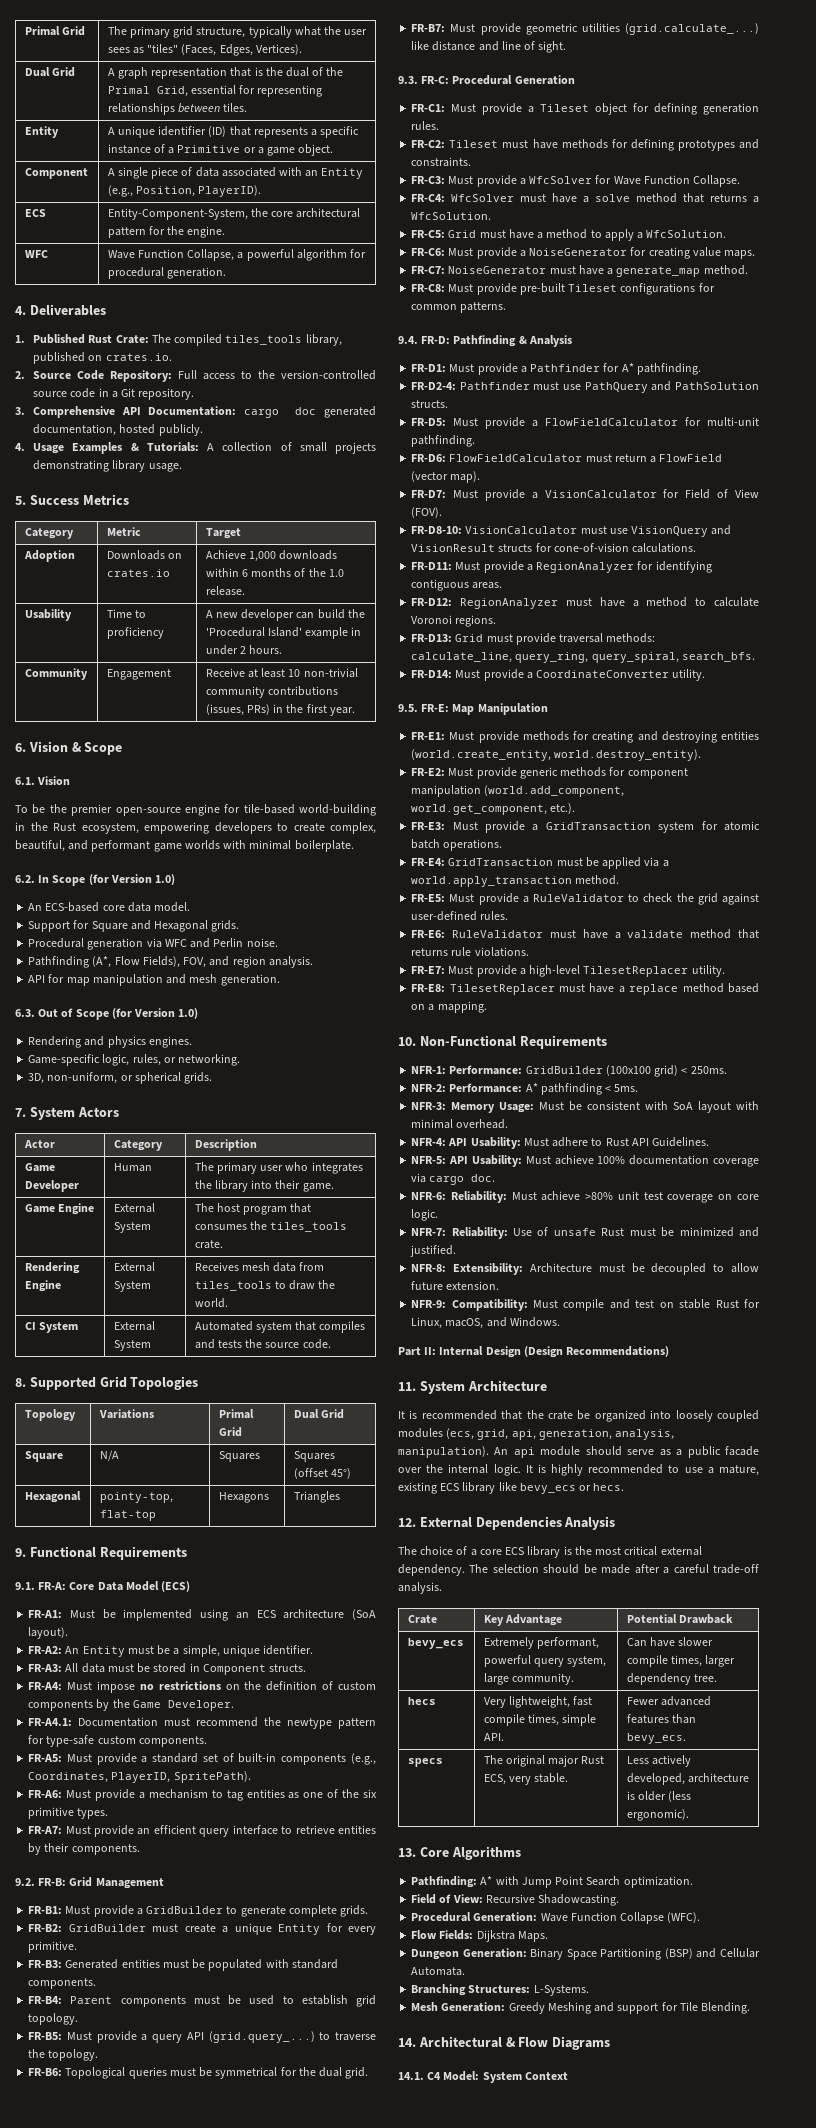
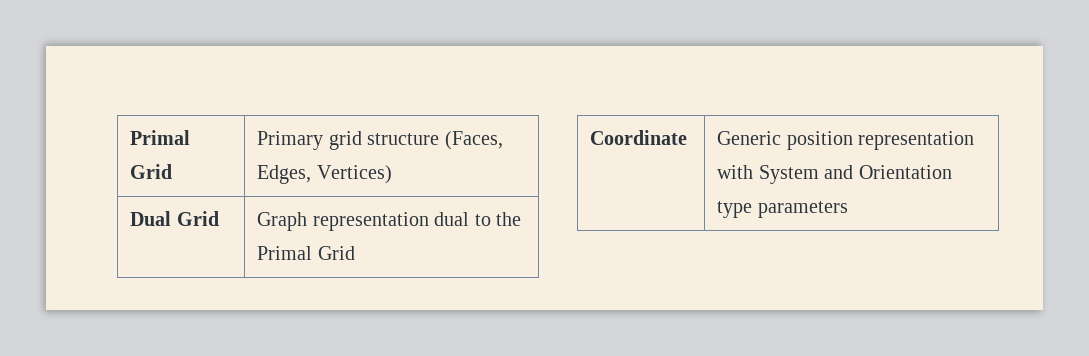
[24,26,85,36] [107,26,368,38] [107,44,179,54] Primal Grid | The primary grid structure, typically what the user sees as "tiles" -> [130,130,191,145] [130,164,173,179] [257,131,440,150] Primal Grid | Primary grid structure
[255,44,302,55] Vertices). -> [316,165,392,184] Vertices)
[107,67,344,79] [107,85,323,97] [107,103,248,115] [24,126,59,138] [107,126,360,138] [107,144,334,156] [24,168,88,179] [107,167,364,179] [107,185,262,197] [24,209,46,217] [107,208,361,220] [107,226,226,238] [24,250,48,258] [107,249,366,261] [107,267,226,279] [15,304,106,316] [15,334,342,346] [33,352,172,364] [15,370,376,382] [33,388,195,400] [15,406,376,418] [33,424,203,436] [15,442,377,454] [33,460,182,472] [15,494,129,505] [24,528,74,539] [106,527,141,536] [205,528,241,539] [23,550,75,562] [106,550,182,560] [106,569,170,577] [205,550,338,562] [205,568,344,577] [205,586,245,596] [24,609,72,621] [106,609,146,618] [106,627,164,639] [205,609,365,621] [205,627,362,639] [205,645,283,655] [24,668,88,680] [106,669,171,680] [205,668,358,678] [205,686,338,698] [205,704,355,716] [15,741,123,755] [15,776,71,785] [15,804,376,816] [15,822,376,834] [15,840,354,852] [15,874,176,886] [28,902,191,912] [28,920,240,932] [28,938,278,950] [28,956,313,968] [28,974,280,986] [15,1008,199,1020] [28,1036,192,1048] [28,1054,241,1066] [28,1072,213,1084] [15,1107,119,1120] [23,1140,55,1148] [113,1140,163,1151] [194,1139,257,1151] [24,1163,55,1172] [24,1180,79,1192] [113,1163,152,1172] [194,1162,363,1174] [194,1180,334,1192] [24,1203,94,1215] [113,1203,155,1213] [113,1222,151,1233] [194,1203,312,1215] [194,1221,348,1232] [194,1240,223,1249] [24,1262,80,1274] [24,1280,61,1292] [113,1262,155,1272] [113,1281,151,1292] [194,1262,325,1272] [194,1280,336,1291] [194,1298,228,1308] [24,1322,78,1333] [113,1321,155,1331] [113,1340,151,1351] [194,1321,366,1333] [194,1339,331,1349] [15,1376,199,1390] [24,1409,76,1421] [98,1409,154,1419] [218,1409,254,1419] [218,1427,242,1437] [293,1409,344,1419] [24,1451,63,1462] [99,1450,119,1461] [218,1451,260,1462] [293,1451,335,1462] [293,1468,351,1479] [24,1491,81,1503] [99,1492,173,1503] [99,1510,156,1521] [218,1492,269,1503] [293,1491,340,1503] [15,1546,187,1560] [15,1581,191,1592] [28,1609,376,1621] [28,1627,69,1639] [28,1645,314,1657] [28,1663,307,1675] [28,1681,376,1693] [28,1699,234,1711] [28,1717,377,1729] [28,1735,207,1747] [28,1753,376,1765] [28,1771,251,1783] [28,1789,377,1801] [28,1807,109,1819] [28,1825,376,1837] [28,1843,140,1855] [15,1877,164,1889] [28,1905,369,1917] [28,1923,377,1935] [28,1941,78,1953] [28,1959,338,1971] [28,1978,97,1989] [28,1995,377,2007] [28,2013,79,2025] [28,2031,376,2043] [28,2049,99,2061] [28,2067,369,2079] [411,23,759,35] [411,41,567,53] [398,75,575,85] [411,103,759,115] [411,121,440,130] [411,139,759,151] [411,157,472,167] [411,175,741,187] [411,193,759,203] [411,212,492,220] [411,229,727,241] [411,247,756,259] [411,265,748,277] [411,283,715,295] [411,302,507,313] [398,335,572,347] [411,363,701,375] [411,381,759,393] [411,400,449,408] [411,417,760,429] [411,435,476,447] [411,454,723,463] [411,471,481,483] [411,489,760,501] [411,507,443,518] [411,525,732,537] [411,543,697,553] [411,561,712,573] [411,579,503,591] [411,597,759,609] [411,615,497,627] [411,633,656,645] [411,652,755,663] [411,669,706,681] [398,703,548,715] [411,731,759,743] [411,749,702,761] [411,767,688,779] [411,785,625,797] [411,803,576,815] [411,821,760,833] [411,839,503,851] [411,857,669,869] [411,875,620,887] [411,893,759,905] [411,911,509,921] [411,929,759,939] [411,947,529,957] [411,965,725,977] [411,983,759,995] [411,1001,487,1013] [398,1035,607,1049] [411,1065,727,1077] [411,1083,639,1095] [411,1101,759,1113] [411,1119,509,1129] [411,1137,710,1149] [411,1155,759,1167] [411,1173,496,1185] [411,1191,759,1203] [411,1209,439,1221] [411,1227,759,1239] [410,1245,457,1257] [411,1263,759,1275] [411,1281,500,1290] [411,1299,760,1311] [411,1317,560,1329] [398,1346,670,1358] [398,1380,547,1394] [398,1410,759,1422] [398,1428,675,1440] [398,1446,759,1458] [398,1464,759,1476] [398,1482,625,1494] [398,1516,616,1530] [398,1546,702,1558] [398,1564,759,1576] [398,1582,442,1594] [407,1615,437,1624] [483,1614,562,1626] [626,1614,733,1624] [407,1638,464,1649] [483,1637,599,1649] [483,1655,607,1667] [483,1673,574,1685] [626,1637,714,1647] [626,1655,736,1667] [626,1673,717,1685] [407,1697,436,1705] [483,1696,593,1708] [483,1714,597,1726] [483,1733,504,1741] [626,1696,711,1706] [626,1714,696,1724] [626,1733,686,1744] [407,1758,443,1767] [483,1755,605,1767] [483,1773,569,1785] [626,1755,691,1767] [626,1773,749,1785] [626,1791,692,1802] [626,1809,689,1821] [398,1846,521,1860] [411,1876,693,1888] [411,1894,620,1906] [411,1912,701,1924] [411,1930,548,1942] [411,1948,760,1960] [411,1967,466,1976] [411,1984,589,1996] [411,2002,751,2014] [398,2036,611,2050] [398,2071,568,2083] A graph representation that is the dual of the Primal Grid, essential for representing relationships between tiles. // Entity | A unique identifier (ID) that represents a specific instance of a Primitive or a game object. // Component | A single piece of data associated with an Entity (e.g., Position, PlayerID). // ECS | Entity-Component-System, the core architectural pattern for the engine. // WFC | Wave Function Collapse, a powerful algorithm for procedural generation. // 4. Deliverables // 1. Published Rust Crate: The compiled tiles_tools library, published on crates.io. // 2. Source Code Repository: Full access to the version-controlled source code in a Git repository. // 3. Comprehensive API Documentation: cargo doc generated documentation, hosted publicly. // 4. Usage Examples & Tutorials: A collection of small projects demonstrating library usage. // 5. Success Metrics // Category | Metric | Target // Adoption | Downloads on crates.io | Achieve 1,000 downloads within 6 months of the 1.0 release. // Usability | Time to proficiency | A new developer can build the 'Procedural Island' example in under 2 hours. // Community | Engagement | Receive at least 10 non-trivial community contributions (issues, PRs) in the first year. // 6. Vision & Scope // 6.1. Vision // To be the premier open-source engine for tile-based world-building in the Rust ecosystem, empowering developers to create complex, beautiful, and performant game worlds with minimal boilerplate. // 6.2. In Scope (for Version 1.0) // An ECS-based core data model. // Support for Square and Hexagonal grids. // Procedural generation via WFC and Perlin noise. // Pathfinding (A*, Flow Fields), FOV, and region analysis. // API for map manipulation and mesh generation. // 6.3. Out of Scope (for Version 1.0) // Rendering and physics engines. // Game-specific logic, rules, or networking. // 3D, non-uniform, or spherical grids. // 7. System Actors // Actor | Category | Description // Game Developer | Human | The primary user who integrates the library into their game. // Game Engine | External System | The host program that consumes the tiles_tools crate. // Rendering Engine | External System | Receives mesh data from tiles_tools to draw the world. // CI System | External System | Automated system that compiles and tests the source code. // 8. Supported Grid Topologies // Topology | Variations | Primal Grid | Dual Grid // Square | N/A | Squares | Squares (offset 45°) // Hexagonal | pointy-top, flat-top | Hexagons | Triangles // 9. Functional Requirements // 9.1. FR-A: Core Data Model (ECS) // FR-A1: Must be implemented using an ECS architecture (SoA layout). // FR-A2: An Entity must be a simple, unique identifier. // FR-A3: All data must be stored in Component structs. // FR-A4: Must impose no restrictions on the definition of custom components by the Game Developer. // FR-A4.1: Documentation must recommend the newtype pattern for type-safe custom components. // FR-A5: Must provide a standard set of built-in components (e.g., Coordinates, PlayerID, SpritePath). // FR-A6: Must provide a mechanism to tag entities as one of the six primitive types. // FR-A7: Must provide an efficient query interface to retrieve entities by their components. // 9.2. FR-B: Grid Management // FR-B1: Must provide a GridBuilder to generate complete grids. // FR-B2: GridBuilder must create a unique Entity for every primitive. // FR-B3: Generated entities must be populated with standard components. // FR-B4: Parent components must be used to establish grid topology. // FR-B5: Must provide a query API (grid.query_...) to traverse the topology. // FR-B6: Topological queries must be symmetrical for the dual grid. // FR-B7: Must provide geometric utilities (grid.calculate_...) like distance and line of sight. // 9.3. FR-C: Procedural Generation // FR-C1: Must provide a Tileset object for defining generation rules. // FR-C2: Tileset must have methods for defining prototypes and constraints. // FR-C3: Must provide a WfcSolver for Wave Function Collapse. // FR-C4: WfcSolver must have a solve method that returns a WfcSolution. // FR-C5: Grid must have a method to apply a WfcSolution. // FR-C6: Must provide a NoiseGenerator for creating value maps. // FR-C7: NoiseGenerator must have a generate_map method. // FR-C8: Must provide pre-built Tileset configurations for common patterns. // 9.4. FR-D: Pathfinding & Analysis // FR-D1: Must provide a Pathfinder for A* pathfinding. // FR-D2-4: Pathfinder must use PathQuery and PathSolution structs. // FR-D5: Must provide a FlowFieldCalculator for multi-unit pathfinding. // FR-D6: FlowFieldCalculator must return a FlowField (vector map). // FR-D7: Must provide a VisionCalculator for Field of View (FOV). // FR-D8-10: VisionCalculator must use VisionQuery and VisionResult structs for cone-of-vision calculations. // FR-D11: Must provide a RegionAnalyzer for identifying contiguous areas. // FR-D12: RegionAnalyzer must have a method to calculate Voronoi regions. // FR-D13: Grid must provide traversal methods: calculate_line, query_ring, query_spiral, search_bfs. // FR-D14: Must provide a CoordinateConverter utility. // 9.5. FR-E: Map Manipulation // FR-E1: Must provide methods for creating and destroying entities (world.create_entity, world.destroy_entity). // FR-E2: Must provide generic methods for component manipulation (world.add_component, world.get_component, etc.). // FR-E3: Must provide a GridTransaction system for atomic batch operations. // FR-E4: GridTransaction must be applied via a world.apply_transaction method. // FR-E5: Must provide a RuleValidator to check the grid against user-defined rules. // FR-E6: RuleValidator must have a validate method that returns rule violations. // FR-E7: Must provide a high-level TilesetReplacer utility. // FR-E8: TilesetReplacer must have a replace method based on a mapping. // 10. Non-Functional Requirements // NFR-1: Performance: GridBuilder (100x100 grid) < 250ms. // NFR-2: Performance: A* pathfinding < 5ms. // NFR-3: Memory Usage: Must be consistent with SoA layout with minimal overhead. // NFR-4: API Usability: Must adhere to Rust API Guidelines. // NFR-5: API Usability: Must achieve 100% documentation coverage via cargo doc. // NFR-6: Reliability: Must achieve >80% unit test coverage on core logic. // NFR-7: Reliability: Use of unsafe Rust must be minimized and justified. // NFR-8: Extensibility: Architecture must be decoupled to allow future extension. // NFR-9: Compatibility: Must compile and test on stable Rust for Linux, macOS, and Windows. // Part II: Internal Design (Design Recommendations) // 11. System Architecture // It is recommended that the crate be organized into loosely coupled modules (ecs, grid, api, generation, analysis, manipulation). An api module should serve as a public facade over the internal logic. It is highly recommended to use a mature, existing ECS library like bevy_ecs or hecs. // 12. External Dependencies Analysis // The choice of a core ECS library is the most critical external dependency. The selection should be made after a careful trade-off analysis. // Crate | Key Advantage | Potential Drawback // bevy_ecs | Extremely performant, powerful query system, large community. | Can have slower compile times, larger dependency tree. // hecs | Very lightweight, fast compile times, simple API. | Fewer advanced features than bevy_ecs. // specs | The original major Rust ECS, very stable. | Less actively developed, architecture is older (less ergonomic). // 13. Core Algorithms // Pathfinding: A* with Jump Point Search optimization. // Field of View: Recursive Shadowcasting. // Procedural Generation: Wave Function Collapse (WFC). // Flow Fields: Dijkstra Maps. // Dungeon Generation: Binary Space Partitioning (BSP) and Cellular Automata. // Branching Structures: L-Systems. // Mesh Generation: Greedy Meshing and support for Tile Blending. // 14. Architectural & Flow Diagrams // 14.1. C4 Model: System Context -> [257,212,522,231] [257,246,355,260] [590,130,688,145] [717,131,975,150] [717,165,952,184] [717,201,848,218] Graph representation dual to the Primal Grid // Coordinate | Generic position representation with System and Orientation type parameters

